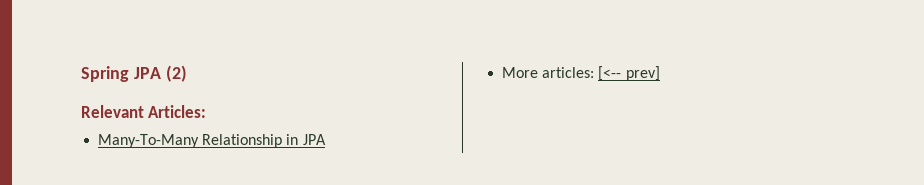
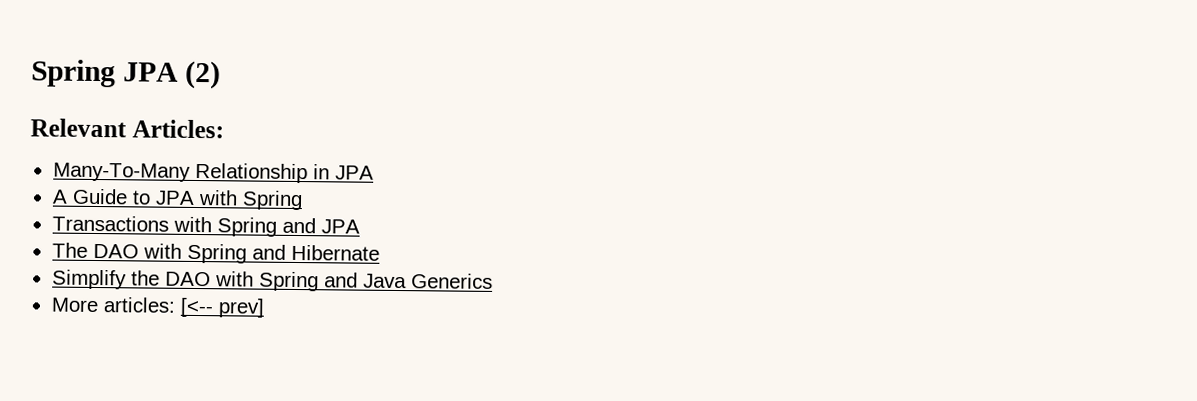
(326, 139) none -> [51,188,303,211] [51,215,360,237] [51,242,380,264] [51,269,493,292] // A Guide to JPA with Spring // Transactions with Spring and JPA // The DAO with Spring and Hibernate // Simplify the DAO with Spring and Java Generics

